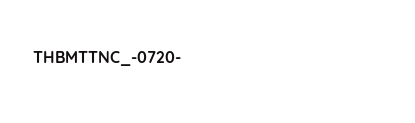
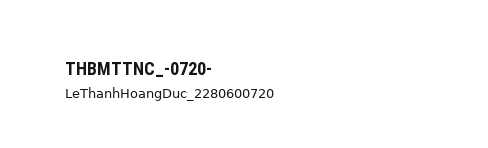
(181, 58) none -> [65,87,274,101] // LeThanhHoangDuc_2280600720

